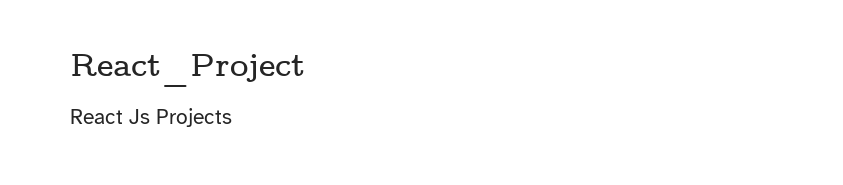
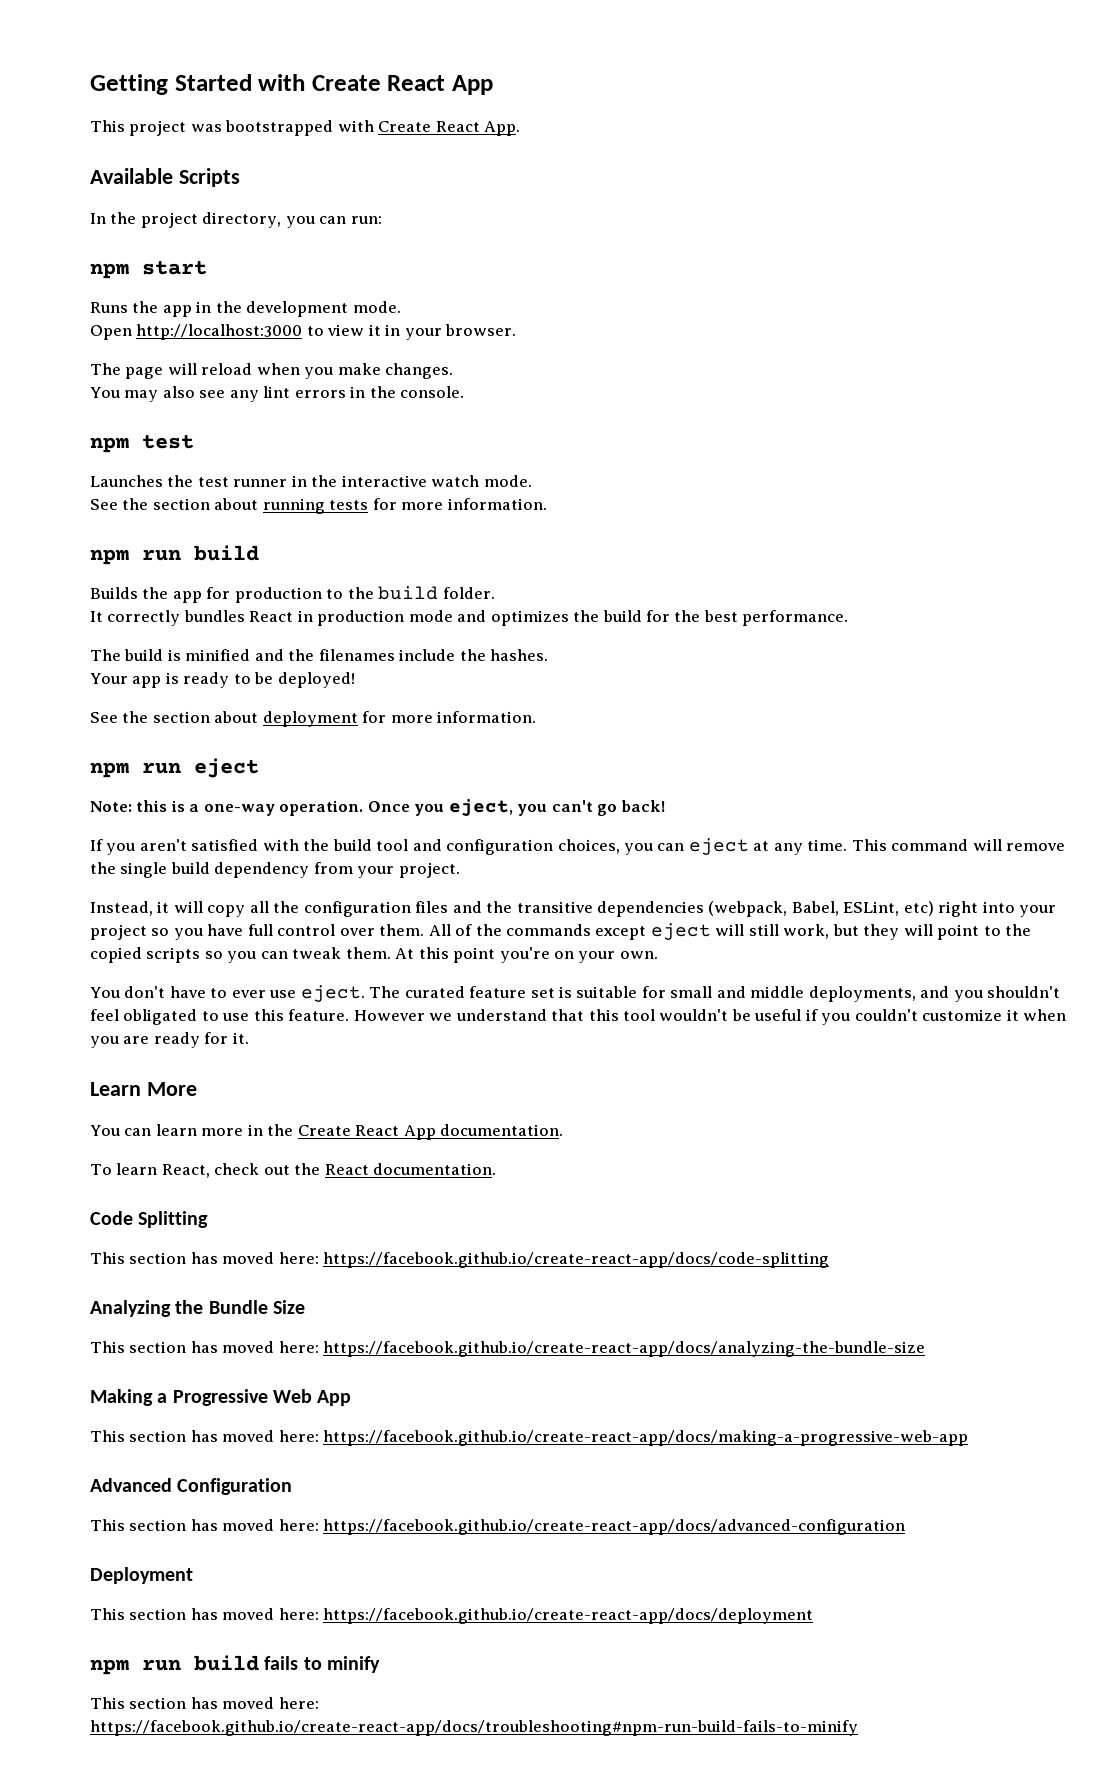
[70,54,305,87] [70,108,232,127] React_Project // React Js Projects -> [90,74,494,95] [90,120,521,136] [90,168,240,187] [90,212,382,228] [90,261,207,279] [90,301,401,317] [90,324,517,340] [90,363,454,379] [90,386,465,402] [90,435,194,453] [90,475,532,487] [90,498,547,514] [90,545,259,565] [90,586,495,603] [90,610,849,626] [90,649,549,661] [90,672,355,688] [90,711,537,727] [90,758,259,778] [90,799,666,816] [90,838,1066,855] [90,862,460,878] [90,901,1057,917] [90,923,1032,940] [90,947,658,963] [90,985,1061,1002] [90,1009,1067,1025] [90,1032,249,1048] [90,1082,197,1096] [90,1124,564,1140] [90,1163,497,1178] [90,1211,209,1228] [90,1252,830,1268] [90,1300,305,1317] [90,1341,926,1357] [90,1389,352,1406] [90,1430,969,1446] [90,1478,293,1495] [90,1519,906,1535] [90,1567,193,1584] [90,1608,814,1624] [90,1655,380,1675] [90,1697,319,1709] [90,1720,858,1736] Getting Started with Create React App // This project was bootstrapped with Create React App. // Available Scripts // In the project directory, you can run: // npm start // Runs the app in the development mode. // Open http://localhost:3000 to view it in your browser. // The page will reload when you make changes. // You may also see any lint errors in the console. // npm test // Launches the test runner in the interactive watch mode. // See the section about running tests for more information. // npm run build // Builds the app for production to the build folder. // It correctly bundles React in production mode and optimizes the build for the best performance. // The build is minified and the filenames include the hashes. // Your app is ready to be deployed! // See the section about deployment for more information. // npm run eject // Note: this is a one-way operation. Once you eject, you can't go back! // If you aren't satisfied with the build tool and configuration choices, you can eject at any time. This command will remove the single build dependency from your project. // Instead, it will copy all the configuration files and the transitive dependencies (webpack, Babel, ESLint, etc) right into your project so you have full control over them. All of the commands except eject will still work, but they will point to the copied scripts so you can tweak them. At this point you're on your own. // You don't have to ever use eject. The curated feature set is suitable for small and middle deployments, and you shouldn't feel obligated to use this feature. However we understand that this tool wouldn't be useful if you couldn't customize it when you are ready for it. // Learn More // You can learn more in the Create React App documentation. // To learn React, check out the React documentation. // Code Splitting // This section has moved here: https://facebook.github.io/create-react-app/docs/code-splitting // Analyzing the Bundle Size // This section has moved here: https://facebook.github.io/create-react-app/docs/analyzing-the-bundle-size // Making a Progressive Web App // This section has moved here: https://facebook.github.io/create-react-app/docs/making-a-progressive-web-app // Advanced Configuration // This section has moved here: https://facebook.github.io/create-react-app/docs/advanced-configuration // Deployment // This section has moved here: https://facebook.github.io/create-react-app/docs/deployment // npm run build fails to minify // This section has moved here: https://facebook.github.io/create-react-app/docs/troubleshooting#npm-run-build-fails-to-minify

